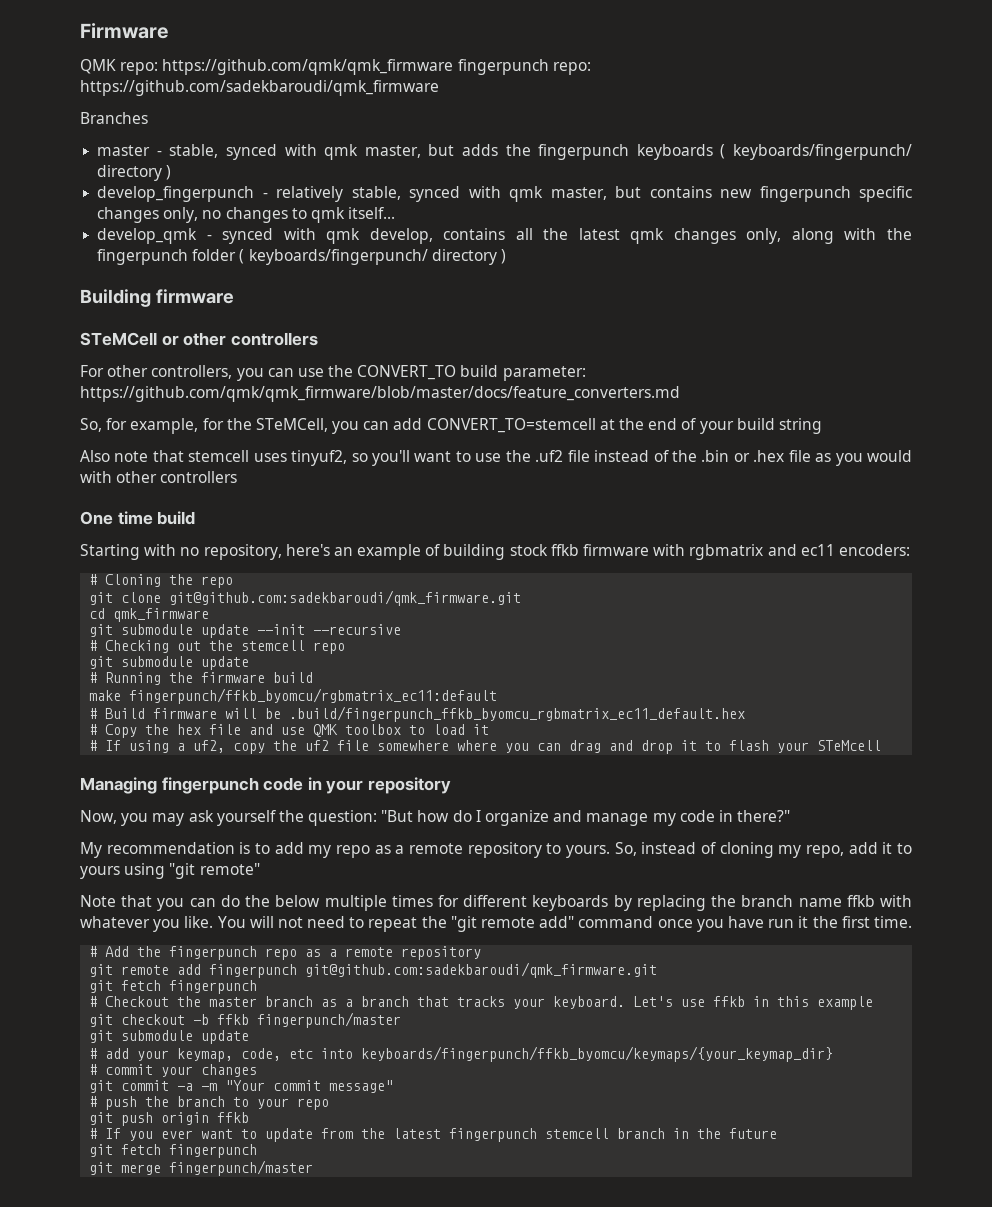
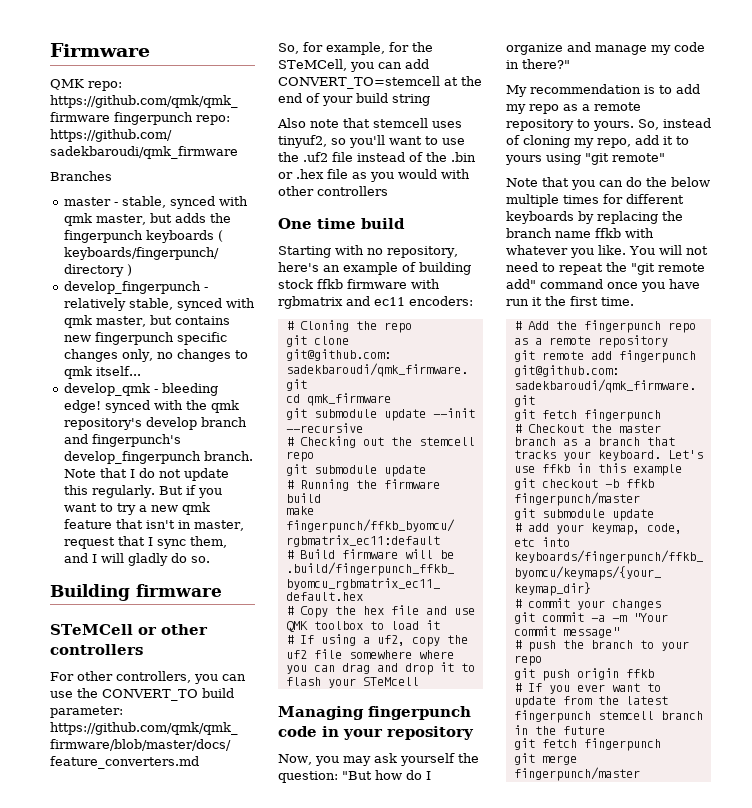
[222,228,912,244] [97,249,506,265] synced with qmk develop, contains all the latest qmk changes only, along with the fingerpunch folder ( keyboards/fingerpunch/ directory ) -> [162,383,219,396] [64,400,240,413] [64,417,248,430] [64,434,182,447] [64,451,254,464] [64,468,230,481] [64,485,223,498] [64,502,211,515] [64,519,245,531] [64,536,228,549] [64,553,211,566] bleeding edge! synced with the qmk repository's develop branch and fingerpunch's develop_fingerpunch branch. Note that I do not update this regularly. But if you want to try a new qmk feature that isn't in master, request that I sync them, and I will gladly do so.

